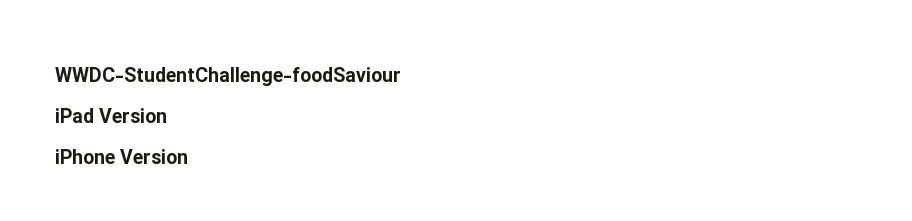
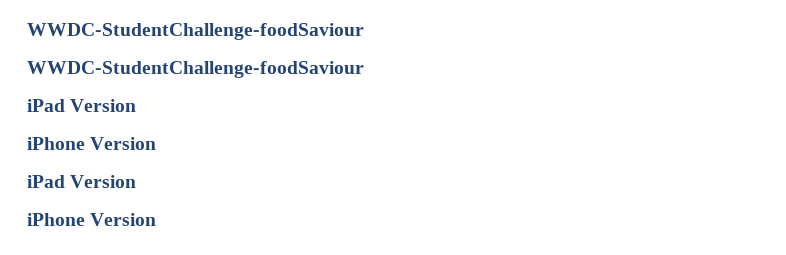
[55,67,401,86] [55,108,168,123] [55,149,189,164] WWDC-StudentChallenge-foodSaviour // iPad Version // iPhone Version -> [27,23,364,40] [27,61,364,78] [27,99,137,112] [27,137,157,150] [27,175,137,188] [27,213,157,226] WWDC-StudentChallenge-foodSaviour // WWDC-StudentChallenge-foodSaviour // iPad Version // iPhone Version // iPad Version // iPhone Version

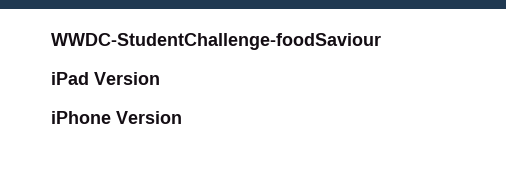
[27,23,364,40] [27,61,364,78] [27,99,137,112] [27,137,157,150] [27,175,137,188] [27,213,157,226] WWDC-StudentChallenge-foodSaviour // WWDC-StudentChallenge-foodSaviour // iPad Version // iPhone Version // iPad Version // iPhone Version -> [51,33,381,50] [51,72,160,85] [51,111,182,124] WWDC-StudentChallenge-foodSaviour // iPad Version // iPhone Version

